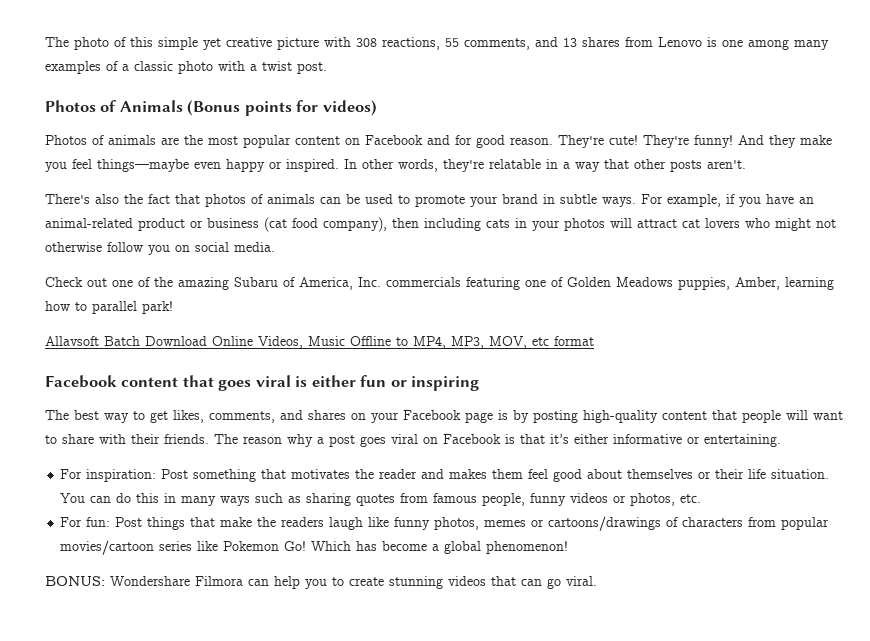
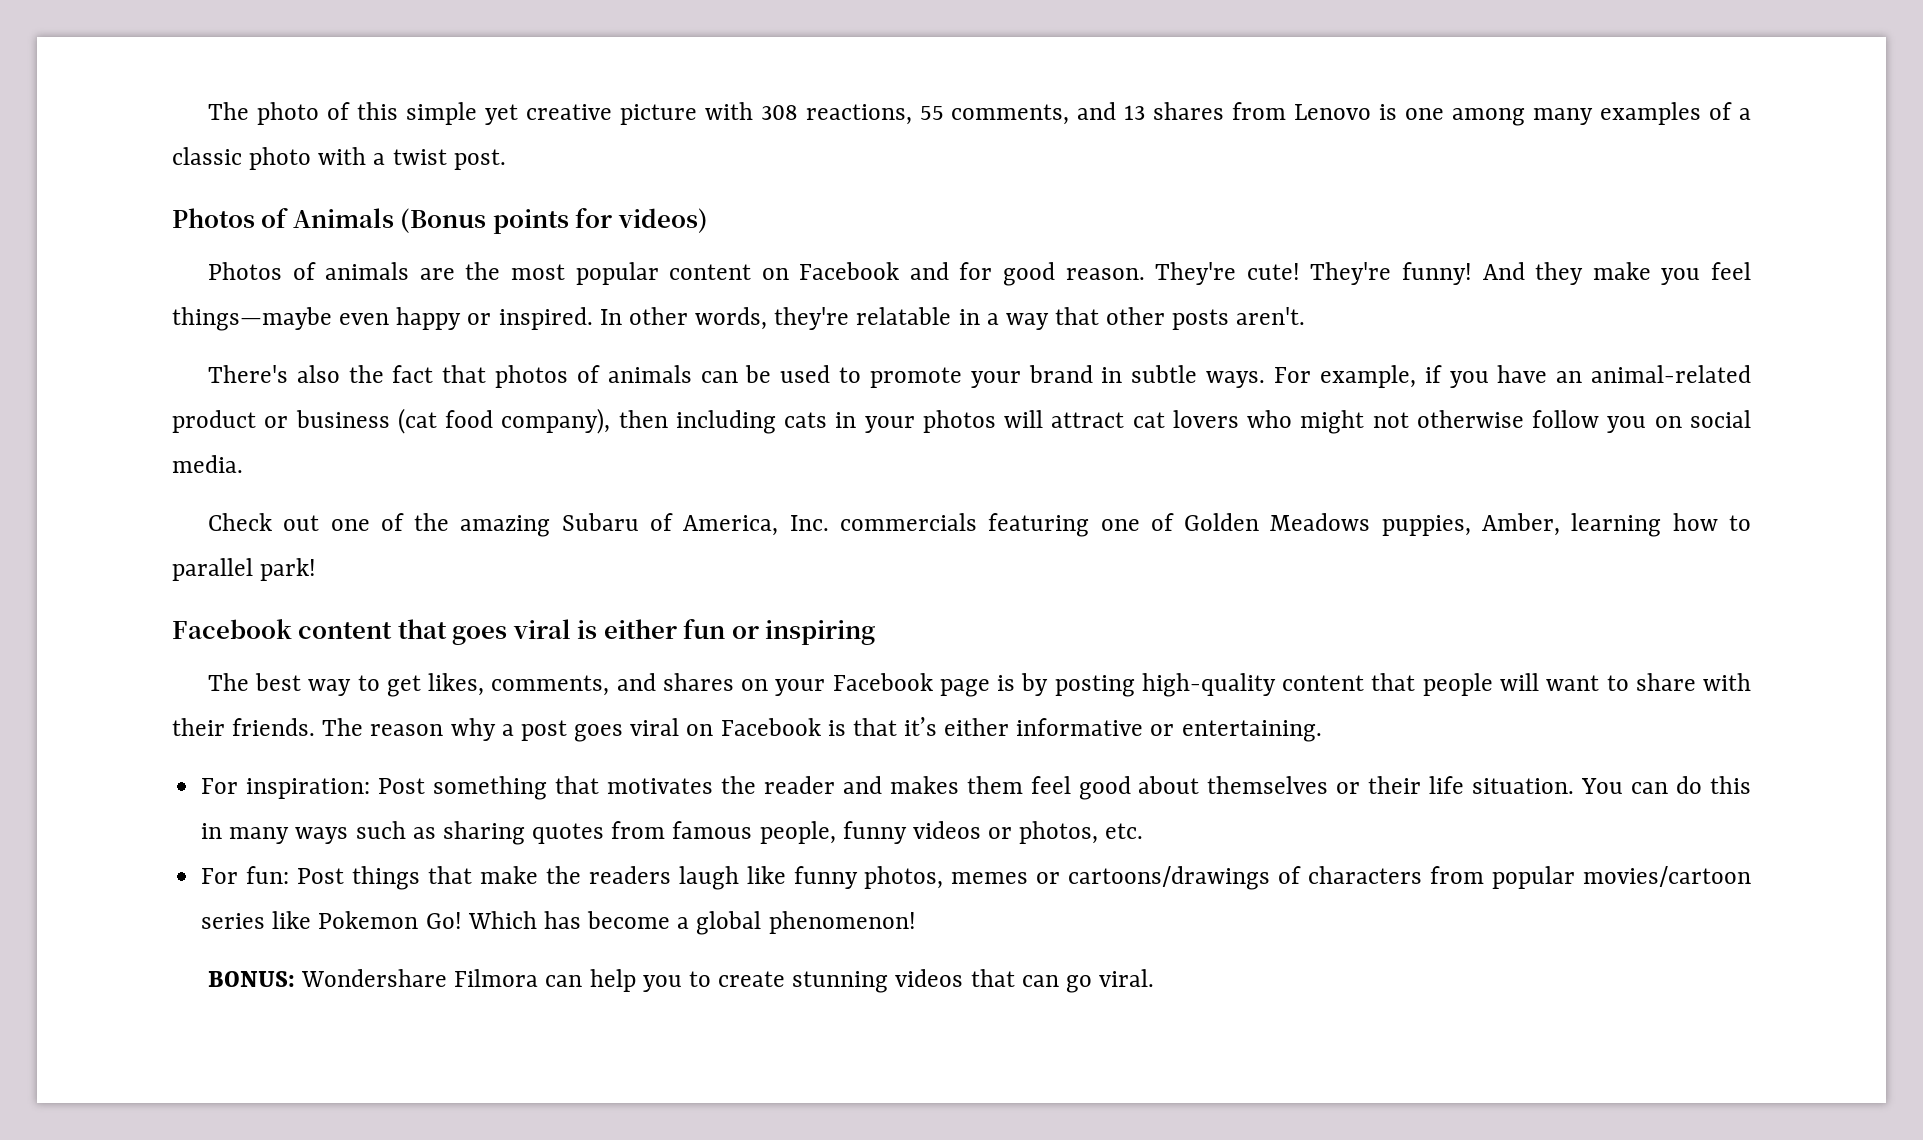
[45,336,594,349] // Allavsoft Batch Download Online Videos, Music Offline to MP4, MP3, MOV, etc format -> (317, 569) none

